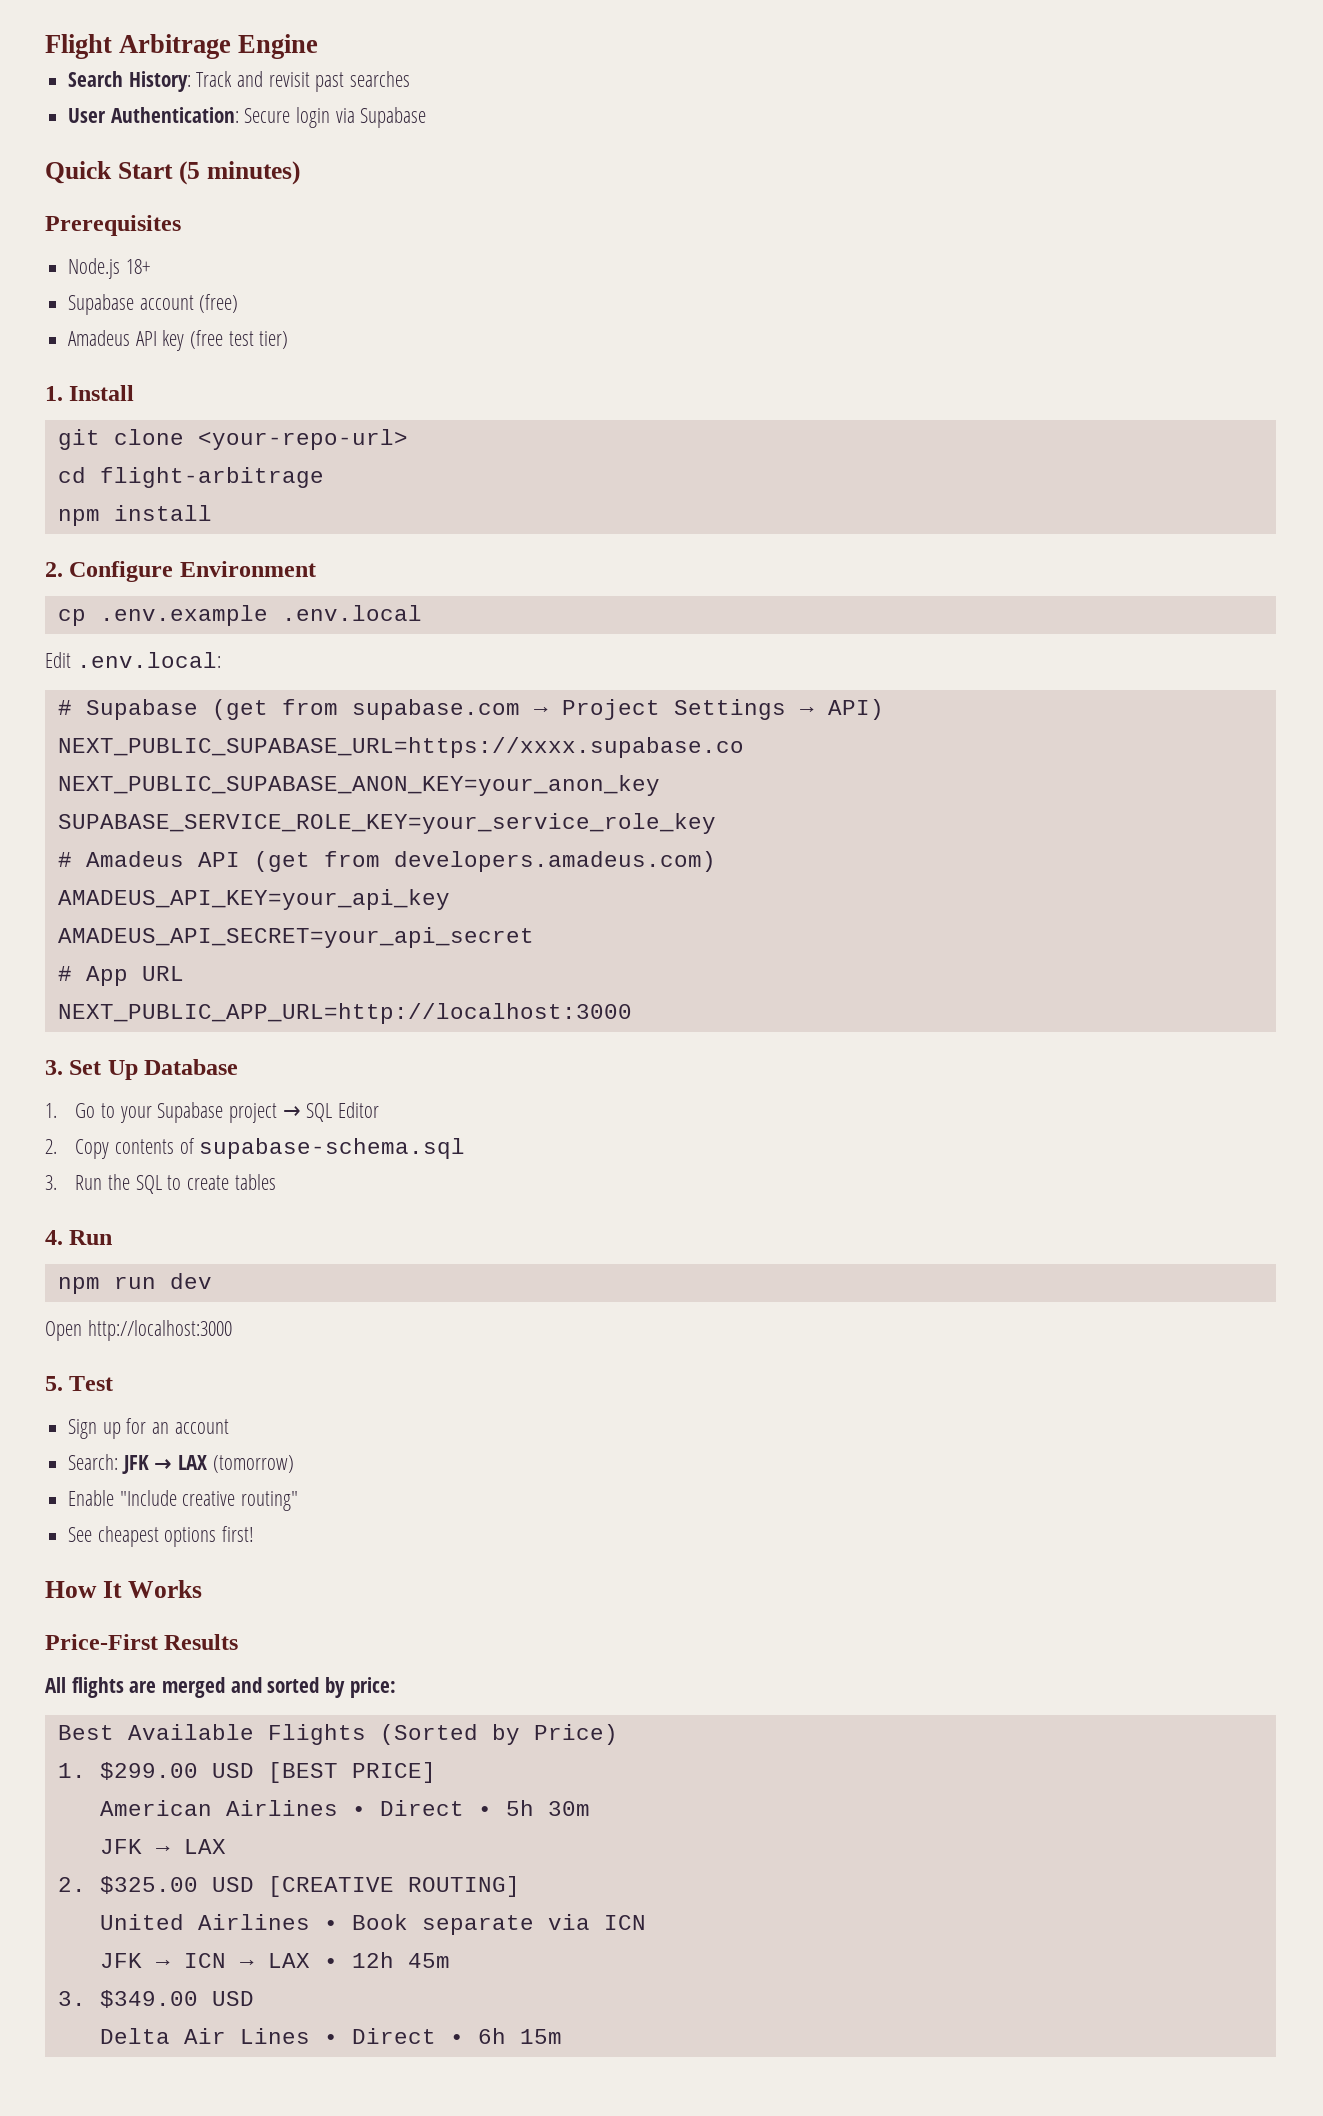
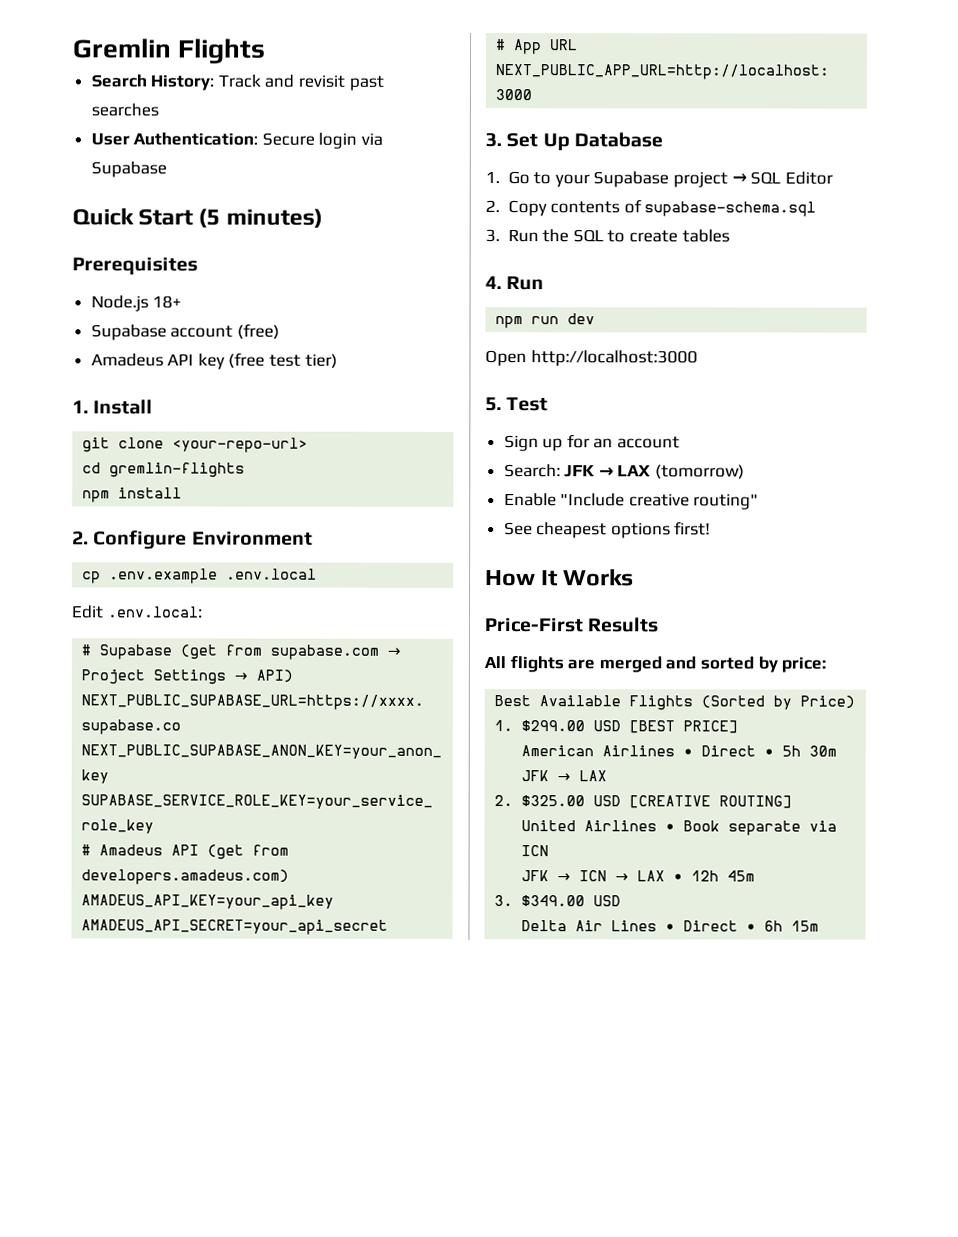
[45,34,319,59] Flight Arbitrage Engine -> [72,38,267,64] Gremlin Flights
[99,467,324,488] flight-arbitrage -> [109,462,246,478] gremlin-flights

